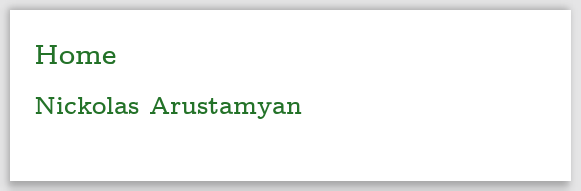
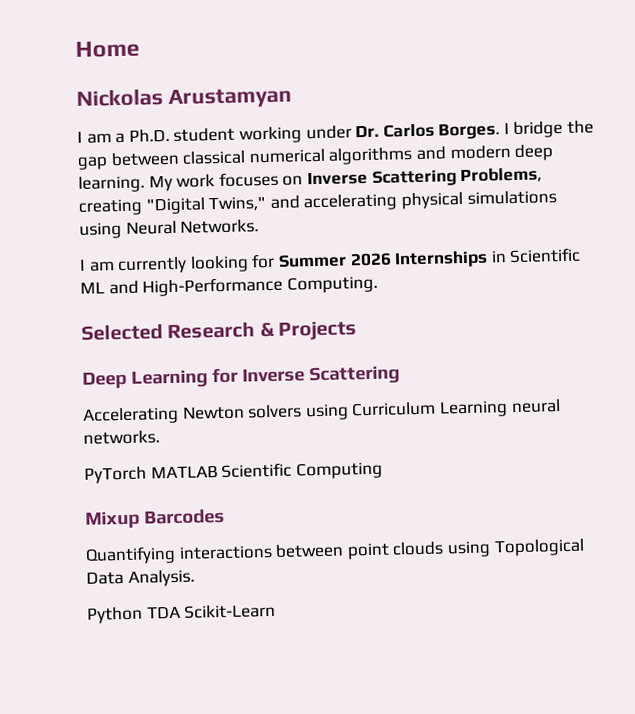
(302, 108) none -> [77,120,595,144] [77,144,555,170] [78,167,543,193] [78,190,557,216] [79,219,260,239] [79,247,582,275] [80,275,378,297] [81,320,358,341] [82,365,400,389] [83,399,561,425] [83,430,160,445] [84,461,383,484] [85,508,225,529] [85,538,585,565] [86,569,195,587] [87,603,277,624] // I am a Ph.D. student working under Dr. Carlos Borges. I bridge the gap between classical numerical algorithms and modern deep learning. My work focuses on Inverse Scattering Problems, creating "Digital Twins," and accelerating physical simulations using Neural Networks. // I am currently looking for Summer 2026 Internships in Scientific ML and High-Performance Computing. // Selected Research & Projects // Deep Learning for Inverse Scattering // Accelerating Newton solvers using Curriculum Learning neural networks. // PyTorch MATLAB Scientific Computing // Mixup Barcodes // Quantifying interactions between point clouds using Topological Data Analysis. // Python TDA Scikit-Learn

